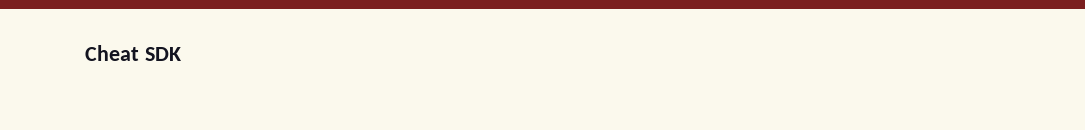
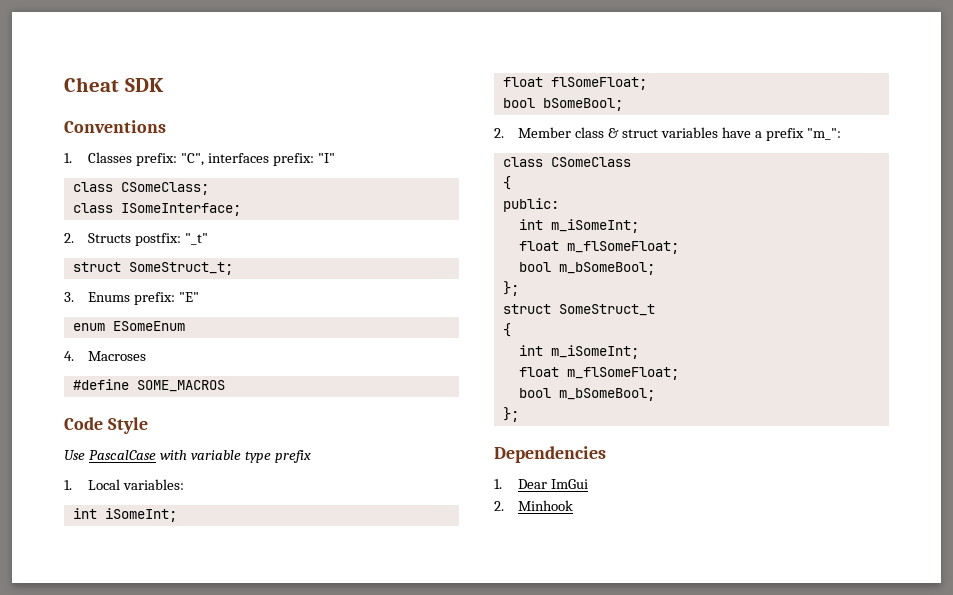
(181, 54) none -> [64,120,166,133] [64,152,335,166] [72,182,209,195] [72,203,241,216] [64,233,209,246] [72,262,233,275] [64,292,200,305] [72,321,185,331] [64,351,147,361] [72,379,225,392] [64,417,148,434] [64,450,311,463] [64,479,185,490] [72,508,177,522] [502,77,647,90] [502,98,623,111] [494,127,841,141] [502,157,631,167] [502,176,511,190] [502,198,559,212] [518,219,639,233] [518,241,679,254] [518,262,655,275] [502,281,519,296] [502,304,655,316] [502,323,511,337] [518,345,639,359] [518,367,679,380] [518,388,655,401] [502,407,519,422] [494,446,606,463] [494,479,589,489] [494,500,574,511] // Conventions // 1. Classes prefix: "C", interfaces prefix: "I" // class CSomeClass; // class ISomeInterface; // 2. Structs postfix: "_t" // struct SomeStruct_t; // 3. Enums prefix: "E" // enum ESomeEnum // 4. Macroses // #define SOME_MACROS // Code Style // Use PascalCase with variable type prefix // 1. Local variables: // int iSomeInt; // float flSomeFloat; // bool bSomeBool; // 2. Member class & struct variables have a prefix "m_": // class CSomeClass // { // public: // int m_iSomeInt; // float m_flSomeFloat; // bool m_bSomeBool; // }; // struct SomeStruct_t // { // int m_iSomeInt; // float m_flSomeFloat; // bool m_bSomeBool; // }; // Dependencies // 1. Dear ImGui // 2. Minhook

